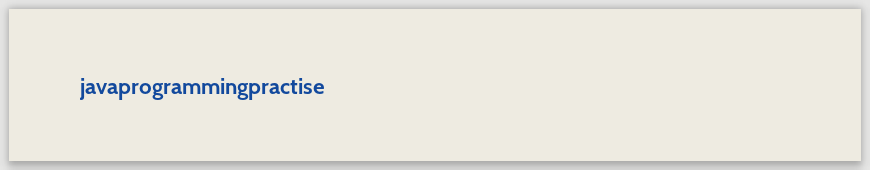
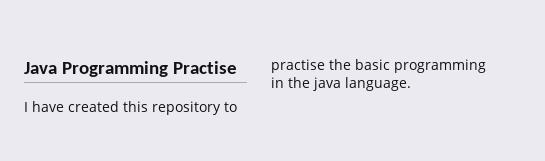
[79,78,325,100] javaprogrammingpractise -> [24,61,237,77] [24,101,237,115] [271,59,486,73] [271,77,411,91] Java Programming Practise // I have created this repository to practise the basic programming in the java language.

